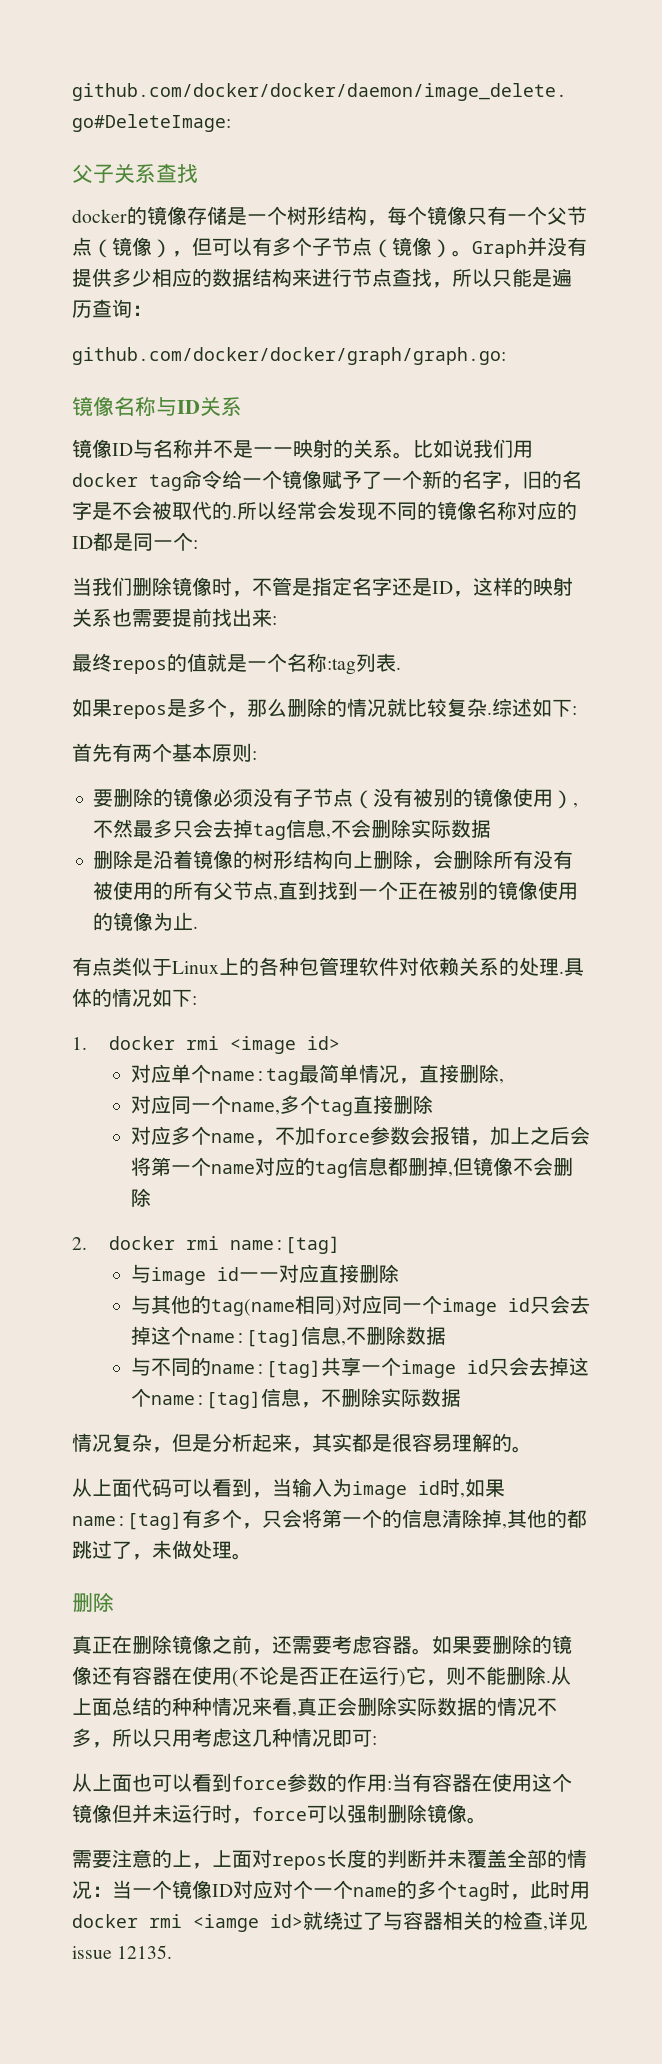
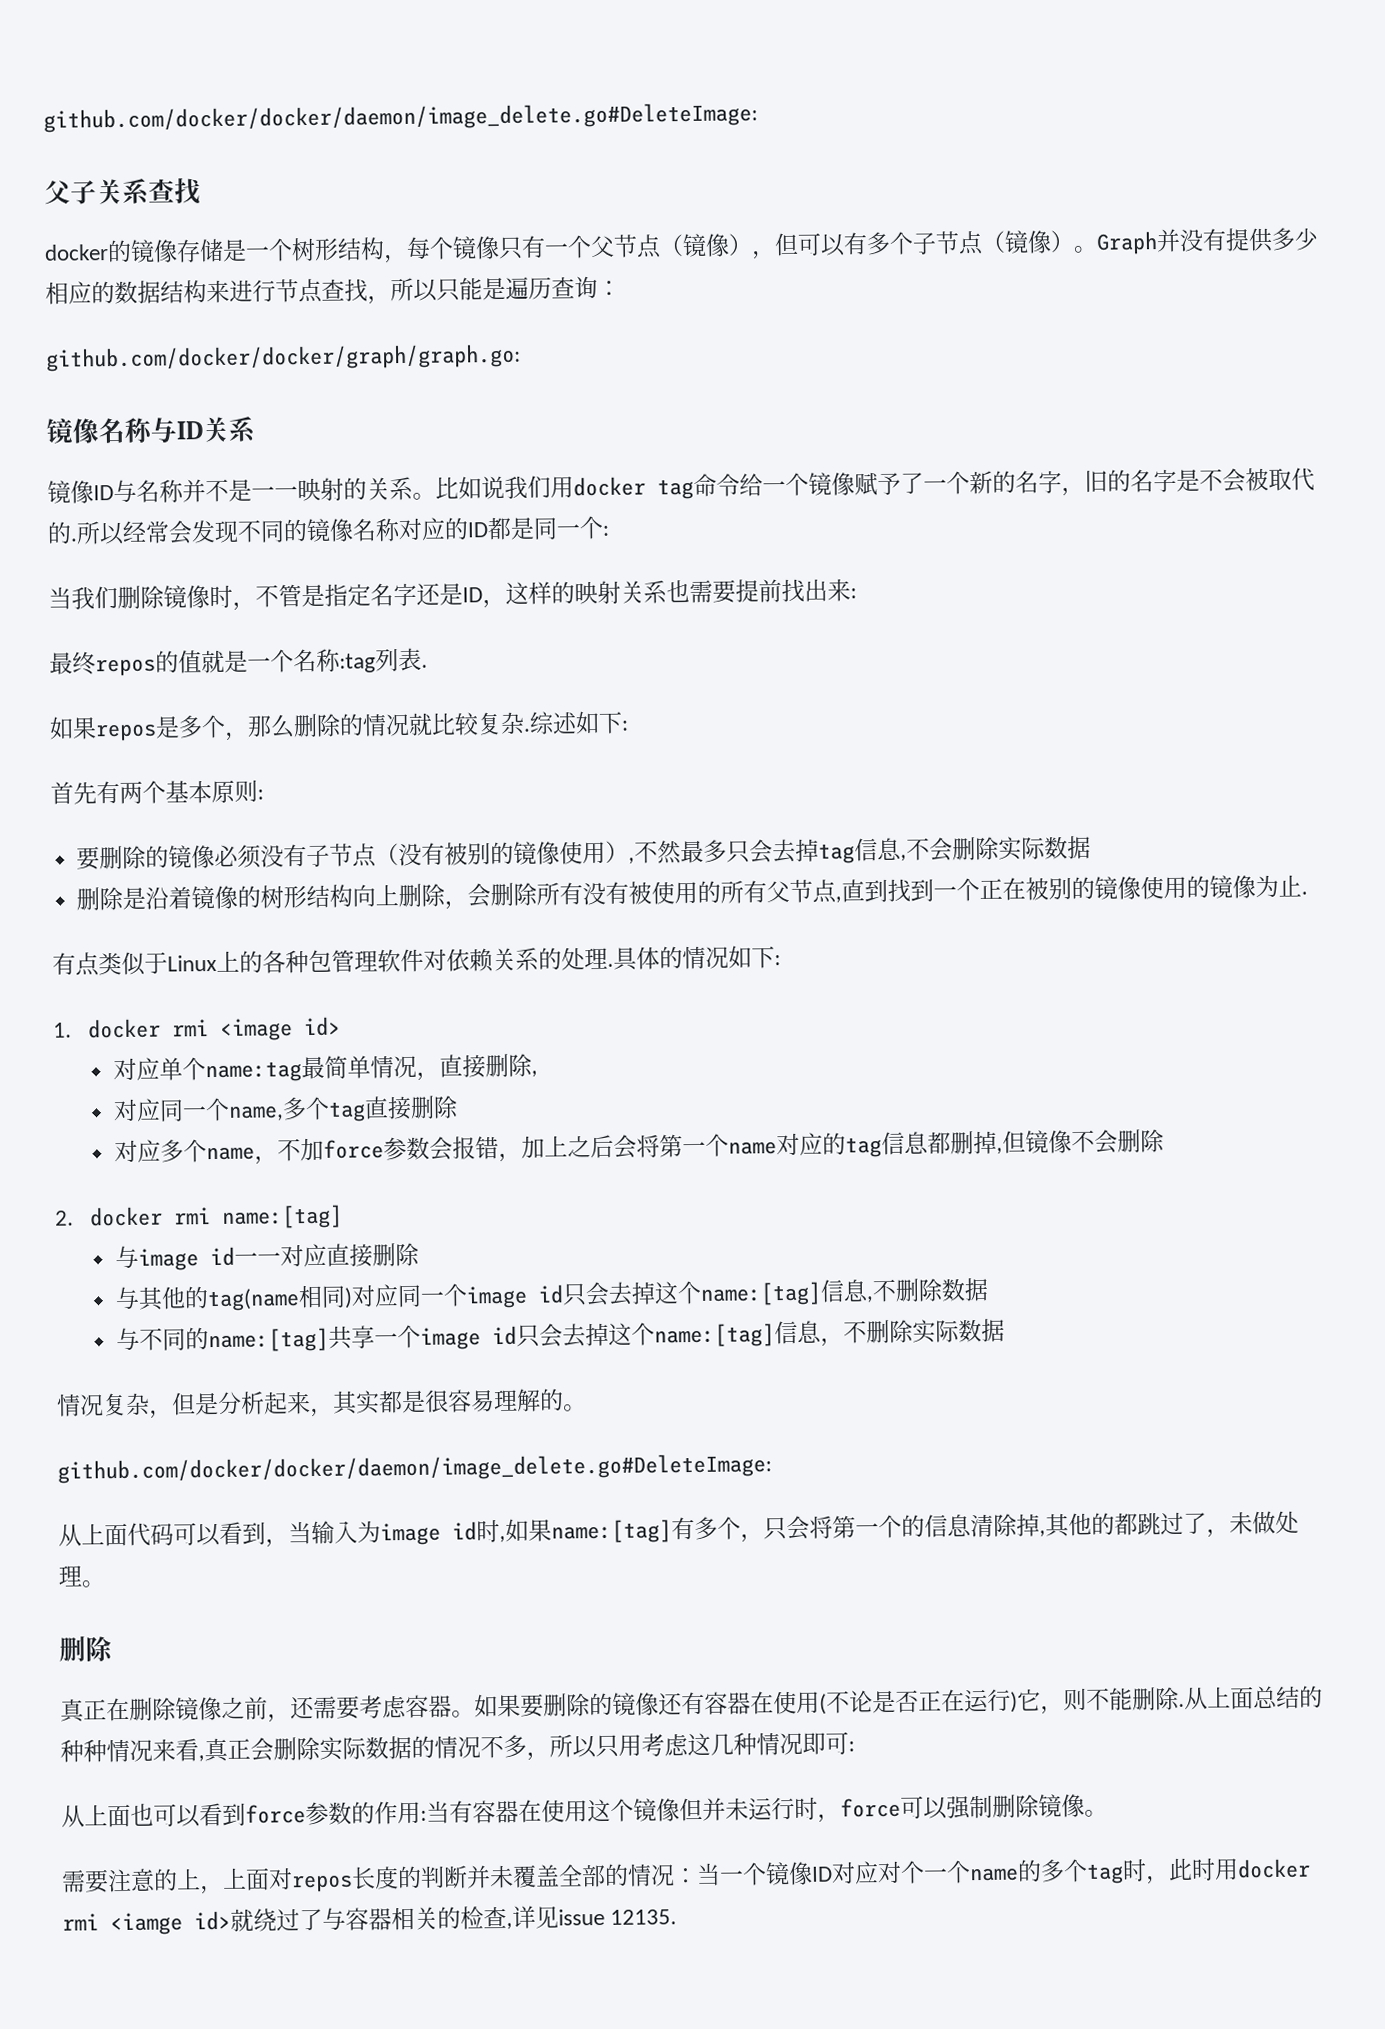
(532, 1449) none -> [57,1453,772,1484] // github.com/docker/docker/daemon/image_delete.go#DeleteImage:

